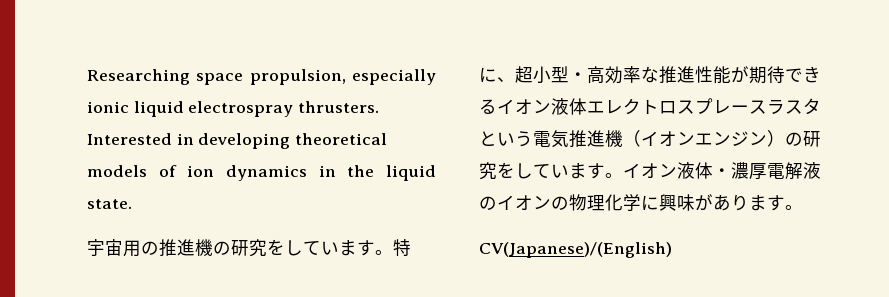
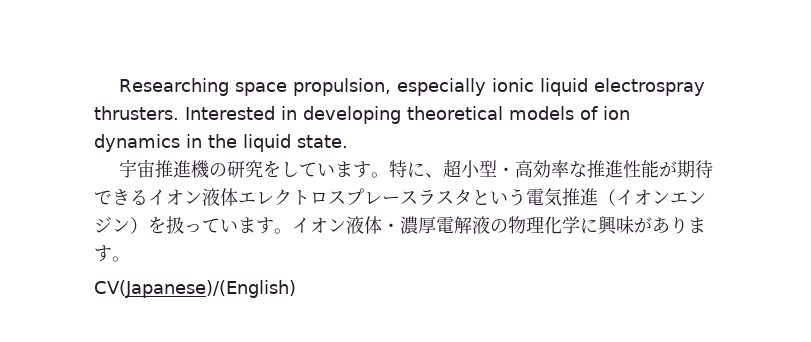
[123,240,159,257] 用の -> (155, 168) none
[605,130,623,147] 機 -> (598, 197) none
[785,131,821,147] [479,162,533,180] の研究をし -> [148,216,202,234] を扱っ
[497,195,569,210] イオンの -> (508, 226) none

